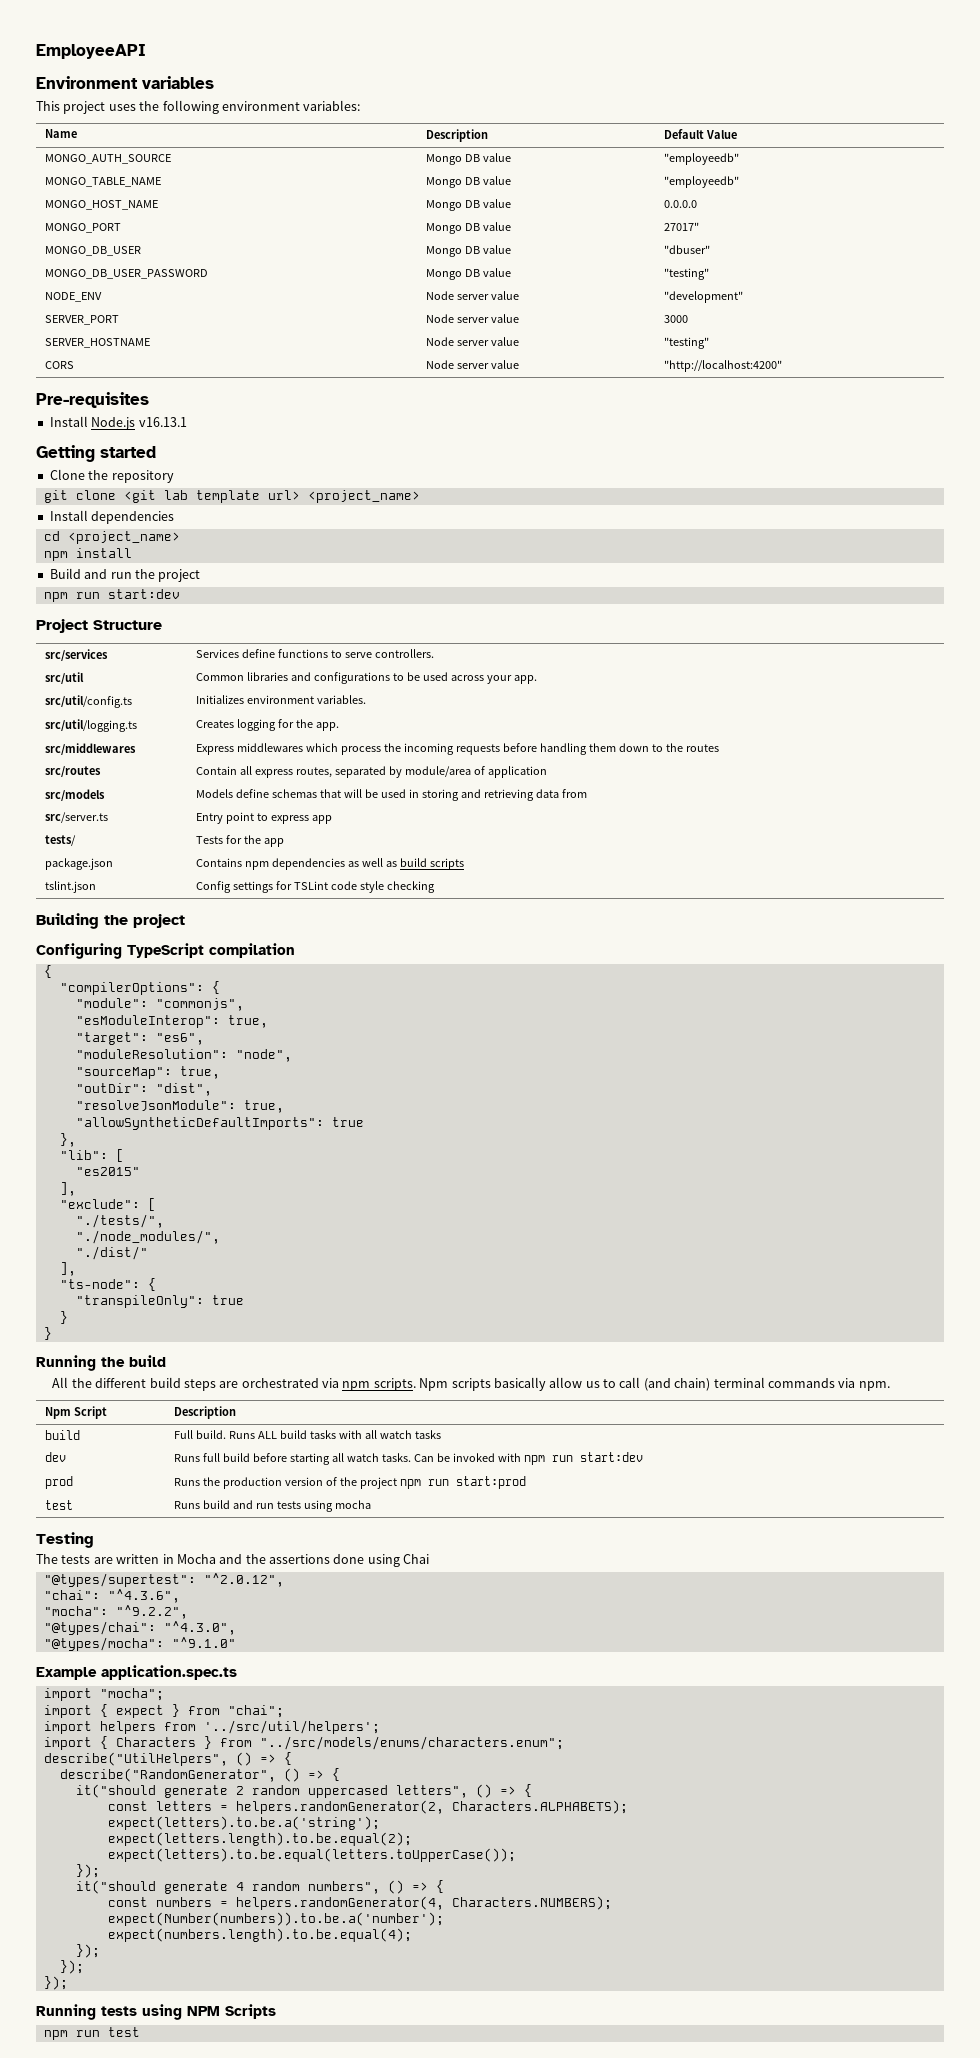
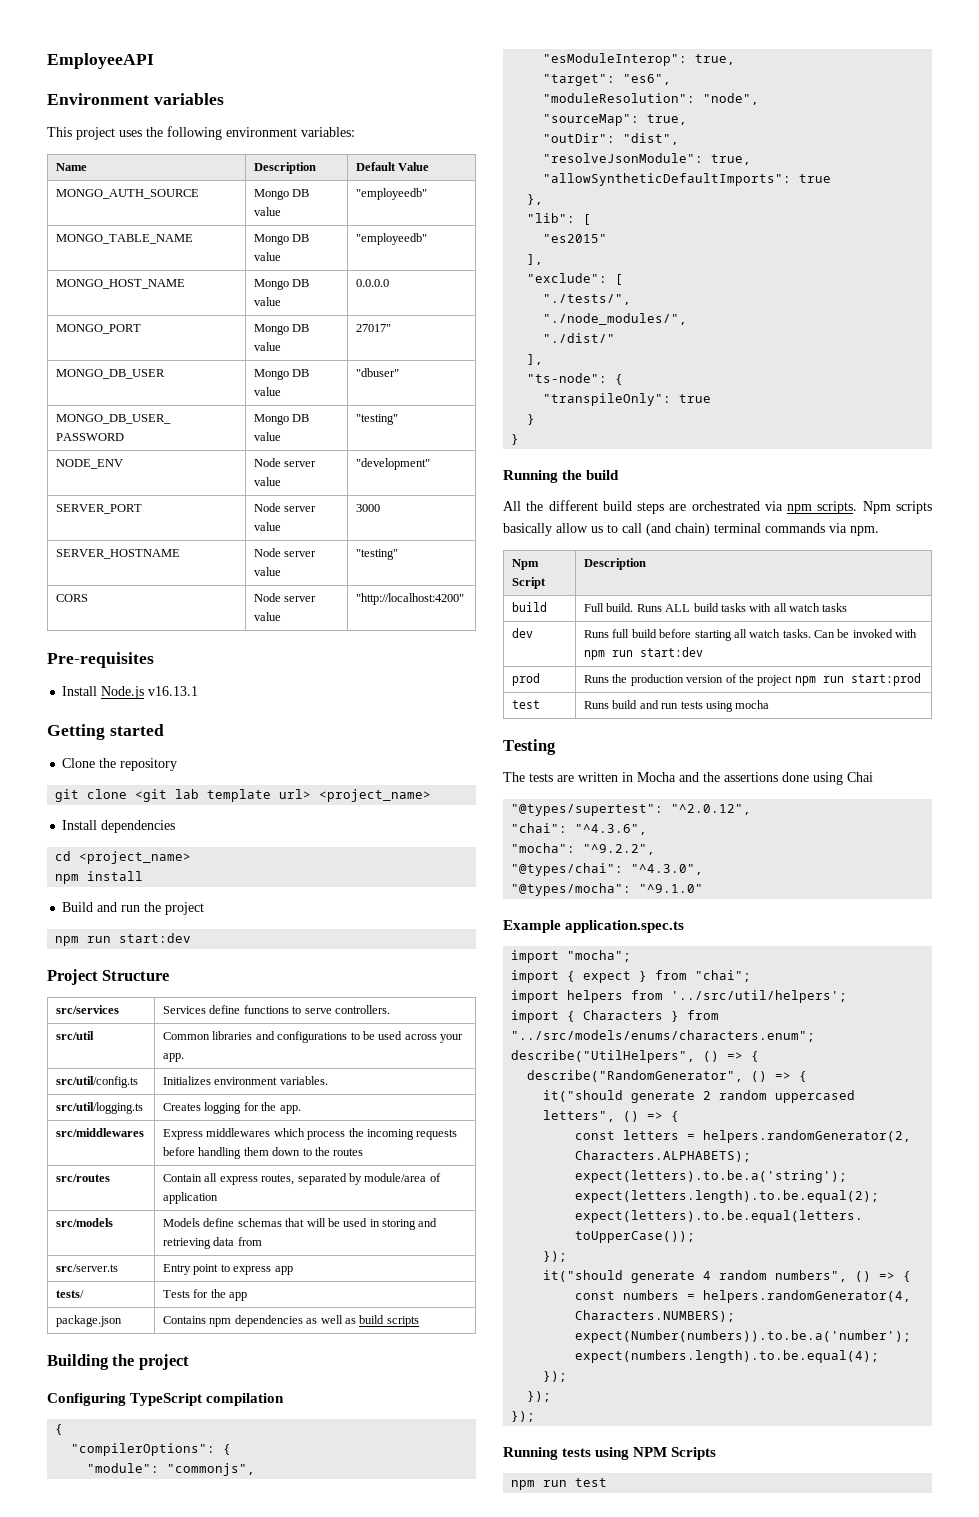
[45,881,97,893] [196,881,435,893] // tslint.json | Config settings for TSLint code style checking -> (419, 1321) none

